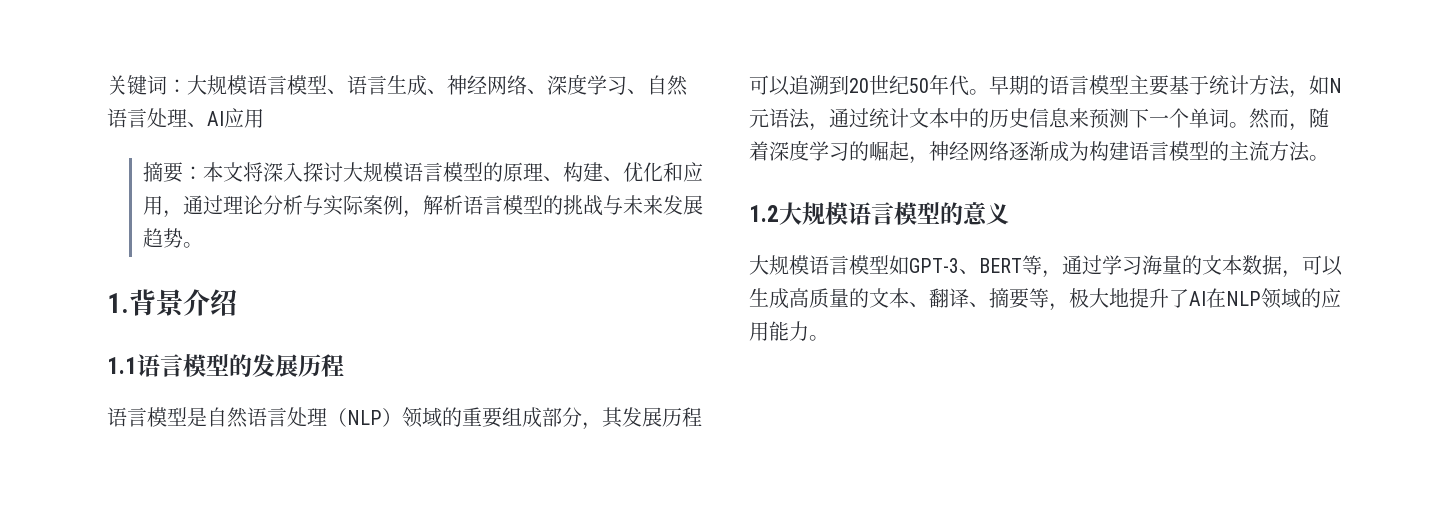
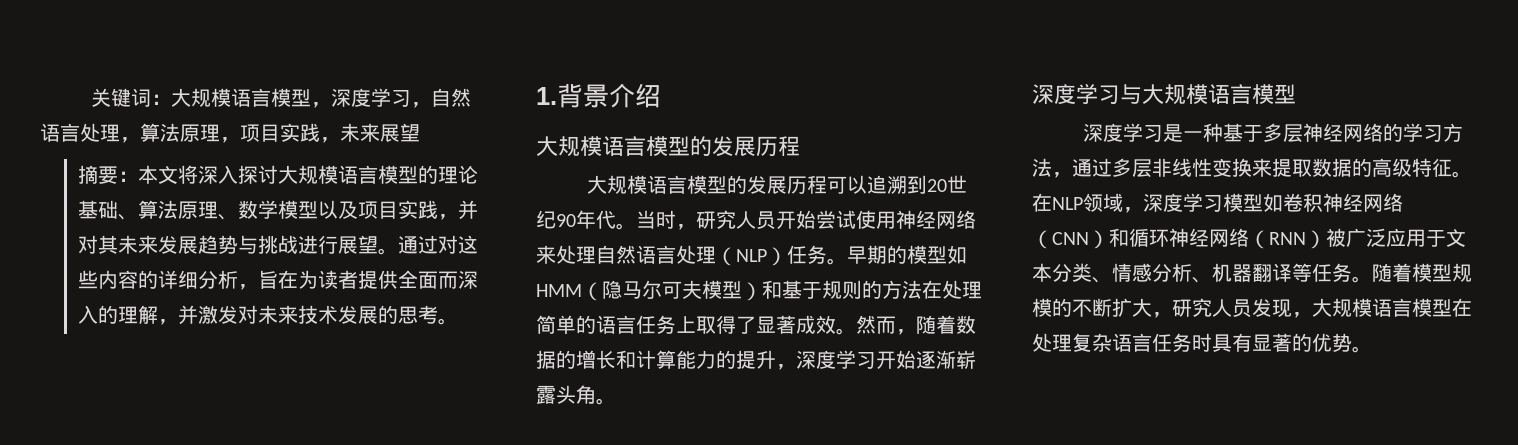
[327,74,688,96] [107,108,264,128] 、语言生成、神经网络、深度学习、自然语言处理、AI应用 -> [311,88,472,108] [40,123,420,143] ，深度学习，自然语言处理，算法原理，项目实践，未来展望
[503,162,704,182] [143,195,704,218] [143,228,184,248] 原理、构建、优化和应用，通过理论分析与实际案例，解析语言模型的挑战与未来发展趋势 -> [438,165,479,184] [78,200,479,220] [78,235,479,255] [78,270,479,290] [78,305,439,325] 理论基础、算法原理、数学模型以及项目实践，并对其未来发展趋势与挑战进行展望。通过对这些内容的详细分析，旨在为读者提供全面而深入的理解，并激发对未来技术发展的思考
[107,357,137,374] 1.1 -> [536,136,602,157] 大规模
[107,407,623,430] 语言模型是自然语言处理（NLP）领域的重要组成部分，其 -> [587,175,748,194] 大规模语言模型的
[909,75,1342,98] [749,108,1329,131] [749,140,1329,164] [749,202,1009,226] [749,255,1343,278] [749,288,1341,311] [749,321,809,341] 50年代。早期的语言模型主要基于统计方法，如N元语法，通过统计文本中的历史信息来预测下一个单词。然而，随着深度学习的崛起，神经网络逐渐成为构建语言模型的主流方法。 // 1.2大规模语言模型的意义 // 大规模语言模型如GPT-3、BERT等，通过学习海量的文本数据，可以生成高质量的文本、翻译、摘要等，极大地提升了AI在NLP领域的应用能力 -> [556,210,976,230] [536,245,967,266] [536,280,982,301] [536,315,976,335] [536,350,976,370] [536,385,616,405] [1032,84,1296,105] [1083,123,1464,143] [1032,158,1472,178] [1032,193,1403,213] [1032,228,1466,249] [1032,263,1472,283] [1032,298,1472,318] [1032,333,1352,352] 90年代。当时，研究人员开始尝试使用神经网络来处理自然语言处理（NLP）任务。早期的模型如HMM（隐马尔可夫模型）和基于规则的方法在处理简单的语言任务上取得了显著成效。然而，随着数据的增长和计算能力的提升，深度学习开始逐渐崭露头角。 // 深度学习与大规模语言模型 // 深度学习是一种基于多层神经网络的学习方法，通过多层非线性变换来提取数据的高级特征。在NLP领域，深度学习模型如卷积神经网络（CNN）和循环神经网络（RNN）被广泛应用于文本分类、情感分析、机器翻译等任务。随着模型规模的不断扩大，研究人员发现，大规模语言模型在处理复杂语言任务时具有显著的优势

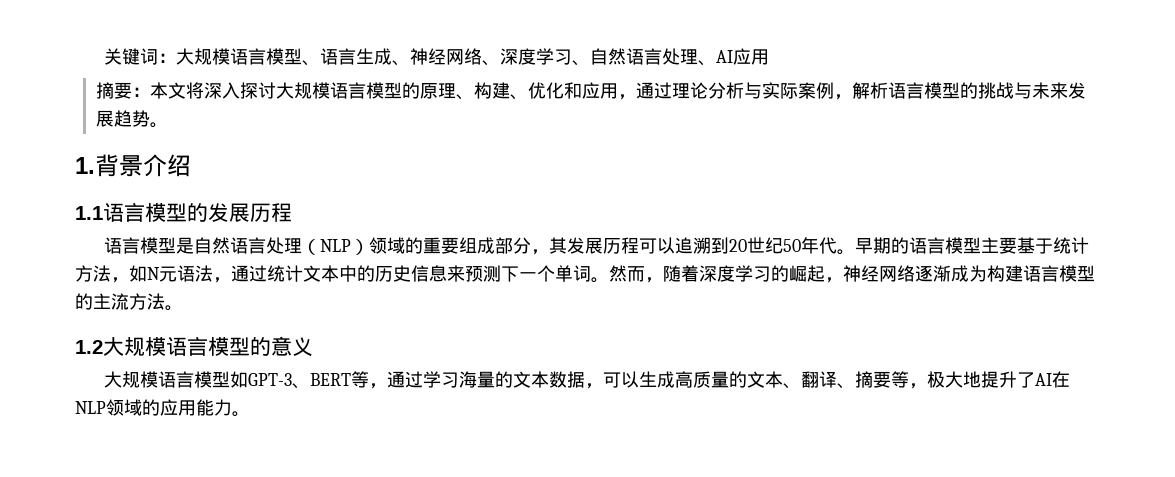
[311,88,472,108] [40,123,420,143] ，深度学习，自然语言处理，算法原理，项目实践，未来展望 -> [301,48,769,66] 、语言生成、神经网络、深度学习、自然语言处理、AI应用
[438,165,479,184] [78,200,479,220] [78,235,479,255] [78,270,479,290] [78,305,439,325] 理论基础、算法原理、数学模型以及项目实践，并对其未来发展趋势与挑战进行展望。通过对这些内容的详细分析，旨在为读者提供全面而深入的理解，并激发对未来技术发展的思考 -> [419,82,1086,100] [95,110,150,127] 原理、构建、优化和应用，通过理论分析与实际案例，解析语言模型的挑战与未来发展趋势
[536,136,602,157] 大规模 -> [75,206,103,220] 1.1
[587,175,748,194] 大规模语言模型的 -> [103,237,567,255] 语言模型是自然语言处理（NLP）领域的重要组成部分，其
[556,210,976,230] [536,245,967,266] [536,280,982,301] [536,315,976,335] [536,350,976,370] [536,385,616,405] [1032,84,1296,105] [1083,123,1464,143] [1032,158,1472,178] [1032,193,1403,213] [1032,228,1466,249] [1032,263,1472,283] [1032,298,1472,318] [1032,333,1352,352] 90年代。当时，研究人员开始尝试使用神经网络来处理自然语言处理（NLP）任务。早期的模型如HMM（隐马尔可夫模型）和基于规则的方法在处理简单的语言任务上取得了显著成效。然而，随着数据的增长和计算能力的提升，深度学习开始逐渐崭露头角。 // 深度学习与大规模语言模型 // 深度学习是一种基于多层神经网络的学习方法，通过多层非线性变换来提取数据的高级特征。在NLP领域，深度学习模型如卷积神经网络（CNN）和循环神经网络（RNN）被广泛应用于文本分类、情感分析、机器翻译等任务。随着模型规模的不断扩大，研究人员发现，大规模语言模型在处理复杂语言任务时具有显著的优势 -> [782,237,1089,255] [75,265,1095,283] [75,293,183,311] [75,336,313,356] [103,371,1070,389] [75,399,232,416] 50年代。早期的语言模型主要基于统计方法，如N元语法，通过统计文本中的历史信息来预测下一个单词。然而，随着深度学习的崛起，神经网络逐渐成为构建语言模型的主流方法。 // 1.2大规模语言模型的意义 // 大规模语言模型如GPT-3、BERT等，通过学习海量的文本数据，可以生成高质量的文本、翻译、摘要等，极大地提升了AI在NLP领域的应用能力

